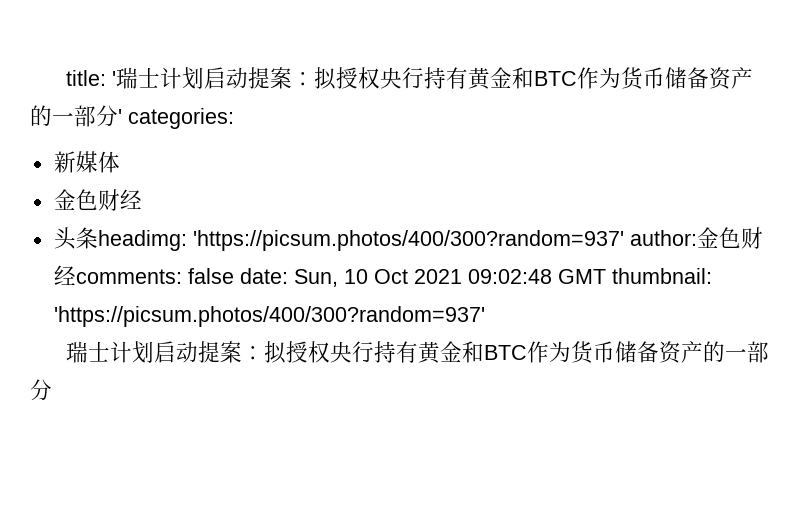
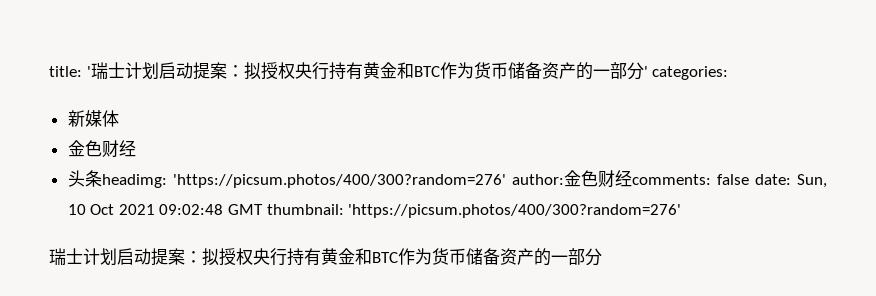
[192,230,624,251] 'https://picsum.photos/400/300?random=937' -> [172,174,506,188] 'https://picsum.photos/400/300?random=276'
[53,306,485,327] 'https://picsum.photos/400/300?random=937' -> [348,204,682,218] 'https://picsum.photos/400/300?random=276'

